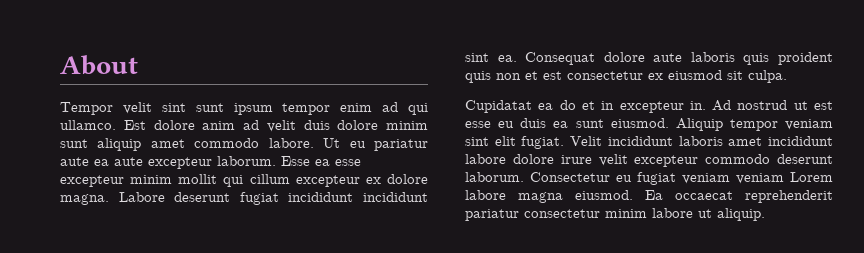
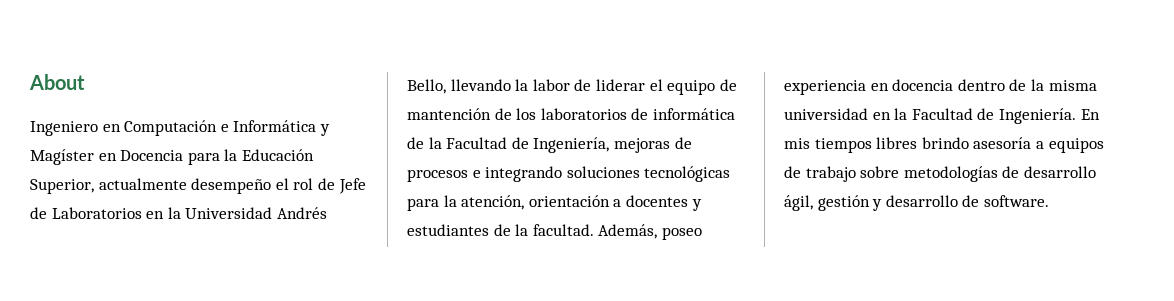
[60,102,428,115] [60,120,428,132] [60,138,428,151] [60,156,361,169] [60,174,428,187] [60,192,428,205] [465,52,833,65] [465,70,787,83] [465,100,833,113] [465,118,833,131] [465,136,833,149] [465,154,833,167] [465,172,833,185] [465,190,833,203] [465,208,765,221] Tempor velit sint sunt ipsum tempor enim ad qui ullamco. Est dolore anim ad velit duis dolore minim sunt aliquip amet commodo labore. Ut eu pariatur aute ea aute excepteur laborum. Esse ea esse excepteur minim mollit qui cillum excepteur ex dolore magna. Labore deserunt fugiat incididunt incididunt sint ea. Consequat dolore aute laboris quis proident quis non et est consectetur ex eiusmod sit culpa. // Cupidatat ea do et in excepteur in. Ad nostrud ut est esse eu duis ea sunt eiusmod. Aliquip tempor veniam sint elit fugiat. Velit incididunt laboris amet incididunt labore dolore irure velit excepteur commodo deserunt laborum. Consectetur eu fugiat veniam veniam Lorem labore magna eiusmod. Ea occaecat reprehenderit pariatur consectetur minim labore ut aliquip. -> [30,120,330,136] [30,149,314,165] [30,178,366,194] [30,207,327,219] [407,79,737,95] [407,108,735,120] [407,137,692,153] [407,166,731,182] [407,195,702,211] [407,224,702,240] [784,79,1097,95] [784,108,1100,124] [784,137,1104,153] [784,166,1096,182] [784,195,1049,211] Ingeniero en Computación e Informática y Magíster en Docencia para la Educación Superior, actualmente desempeño el rol de Jefe de Laboratorios en la Universidad Andrés Bello, llevando la labor de liderar el equipo de mantención de los laboratorios de informática de la Facultad de Ingeniería, mejoras de procesos e integrando soluciones tecnológicas para la atención, orientación a docentes y estudiantes de la facultad. Además, poseo experiencia en docencia dentro de la misma universidad en la Facultad de Ingeniería. En mis tiempos libres brindo asesoría a equipos de trabajo sobre metodologías de desarrollo ágil, gestión y desarrollo de software.

